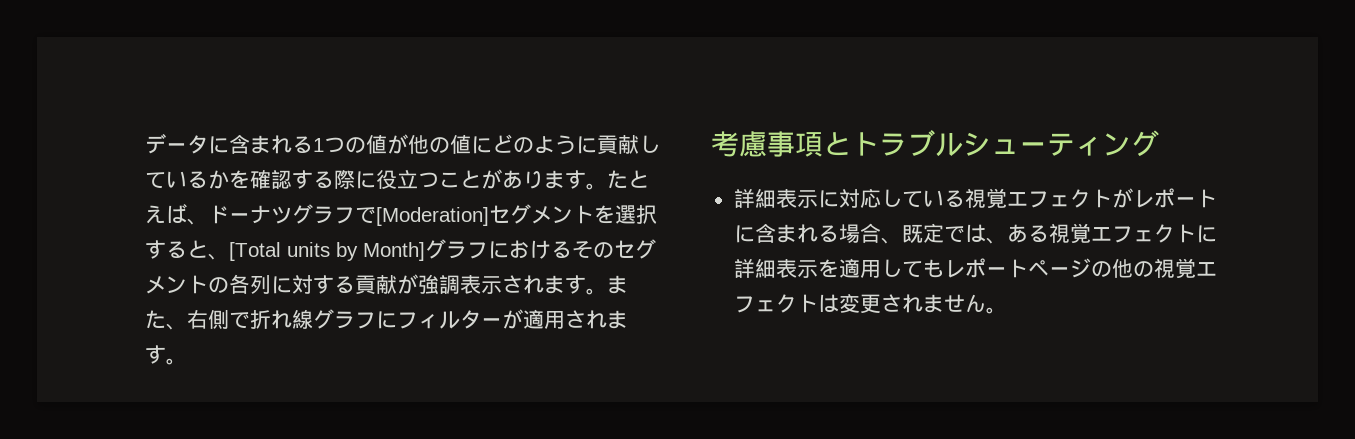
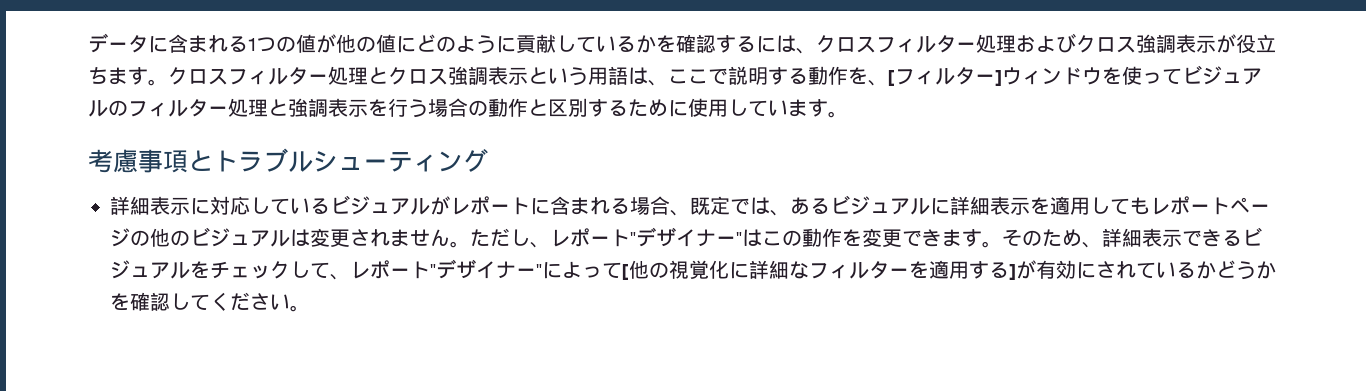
[334,169,649,190] [145,204,657,226] [145,239,656,261] [145,274,628,295] [145,309,607,330] 際に役立つことがあります。たとえば、ドーナツグラフで[Moderation]セグメントを選択すると、[Total units by Month]グラフにおけるそのセグメントの各列に対する貢献が強調表示されます。また、右側で折れ線グラフにフィルターが適用され -> [756,33,1276,54] [88,65,1262,86] [88,98,788,118] には、クロスフィルター処理およびクロス強調表示が役立ちます。クロスフィルター処理とクロス強調表示という用語は、ここで説明する動作を、[フィルター]ウィンドウを使ってビジュアルのフィルター処理と強調表示を行う場合の動作と区別するために使用してい
[964,188,1112,209] 視覚エフェクト -> [330,195,430,215] ビジュアル
[1048,223,1196,244] 視覚エフェクト -> [830,195,930,215] ビジュアル
[1153,258,1217,279] [733,294,818,313] 視覚エフェクト -> [190,227,290,247] ビジュアル
(1007, 310) none -> [470,227,1262,248] [110,259,1276,280] [110,292,310,312] ただし、レポート"デザイナー"はこの動作を変更できます。そのため、詳細表示できるビジュアルをチェックして、レポート"デザイナー"によって[他の視覚化に詳細なフィルターを適用する]が有効にされているかどうかを確認してください。

